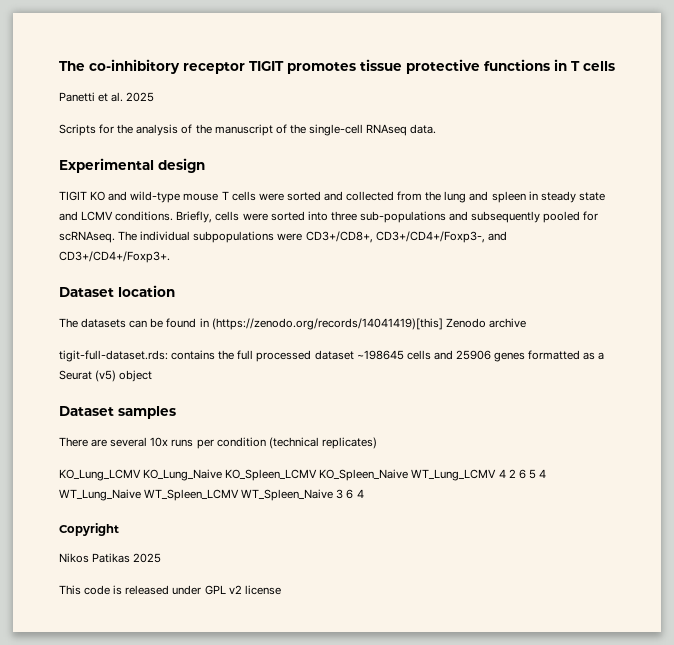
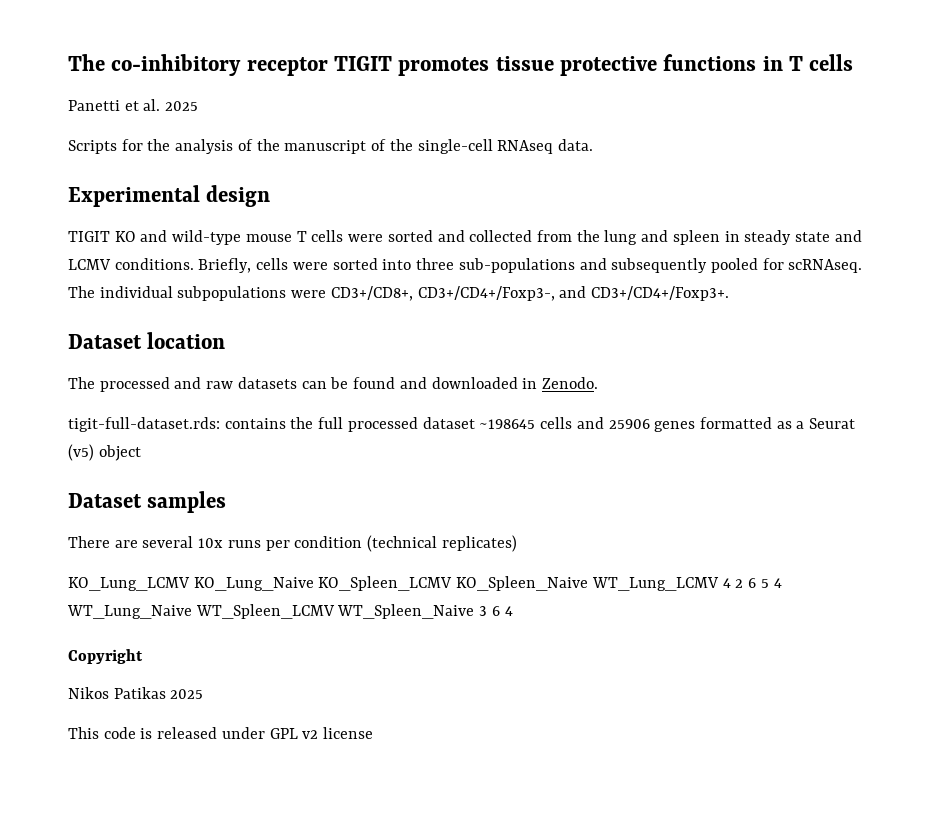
(78, 323) none -> [99,377,234,392] processed and raw
[199,318,526,330] in (https://zenodo.org/records/14041419)[this] Zenodo archive -> [399,377,598,389] and downloaded in Zenodo.

